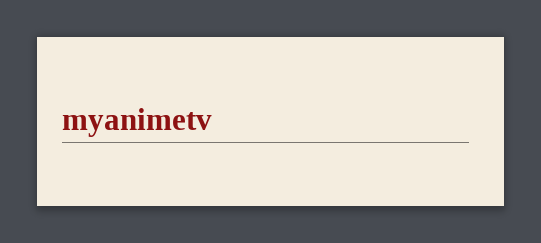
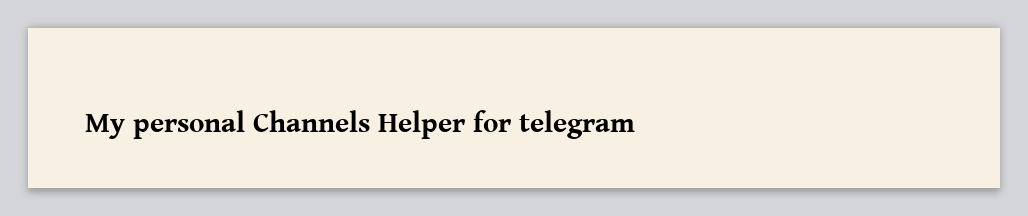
[62,108,212,137] myanimetv -> [85,110,635,139] My personal Channels Helper for telegram

